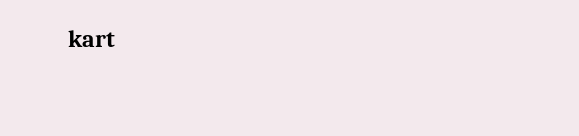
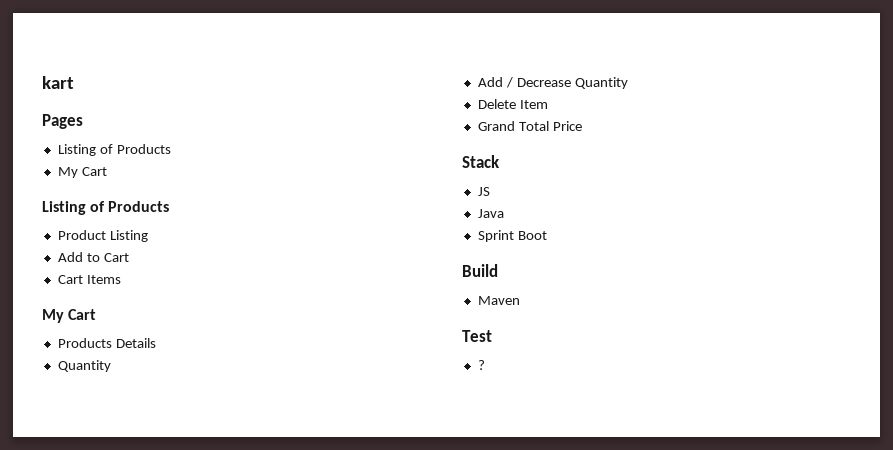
(115, 38) none -> [42,114,83,129] [57,144,171,156] [57,167,107,178] [42,201,170,215] [57,230,148,242] [57,252,129,262] [57,275,121,284] [42,309,97,323] [57,338,156,348] [57,360,111,372] [477,77,628,89] [477,99,548,109] [477,121,582,131] [462,155,500,168] [477,187,490,196] [477,209,504,218] [477,230,547,242] [462,264,498,277] [477,296,520,305] [462,330,492,342] [477,360,485,370] // Pages // Listing of Products // My Cart // Listing of Products // Product Listing // Add to Cart // Cart Items // My Cart // Products Details // Quantity // Add / Decrease Quantity // Delete Item // Grand Total Price // Stack // JS // Java // Sprint Boot // Build // Maven // Test // ?

